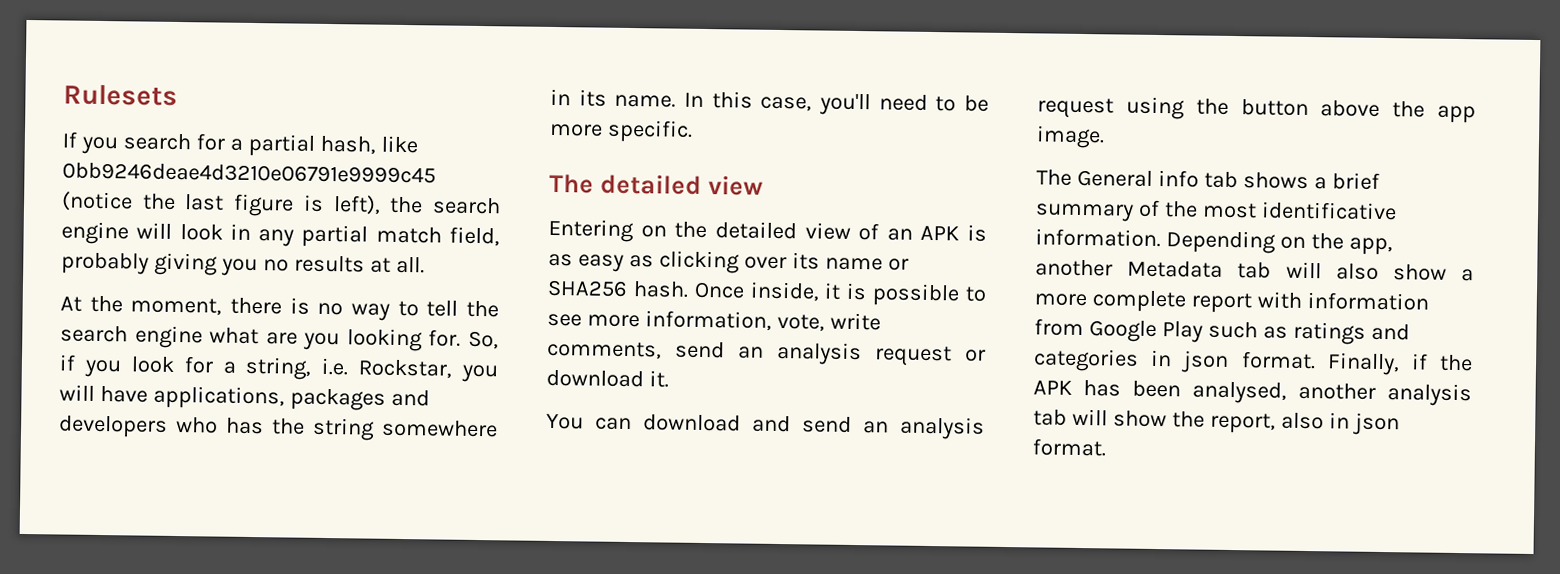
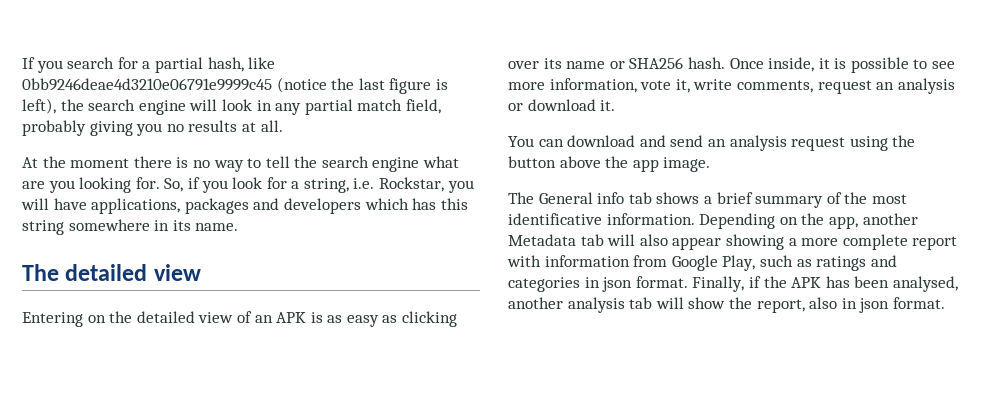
[63,84,178,106] Rulesets // -> (22, 63) none
[130,297,223,316] moment, -> [70,158,130,168] moment
[176,417,305,435] who has the -> [364,198,468,210] which has this
[684,91,989,116] [549,119,693,143] In this case, you'll need to be more specific. -> (239, 227) none
[776,313,825,332] vote, -> [640,79,690,93] vote it,
[675,341,952,367] send an analysis request -> [817,78,955,94] request an analysis
[1392,264,1447,281] show -> [672,234,784,250] appear showing
[1161,321,1203,343] Play -> [722,255,756,271] Play,

